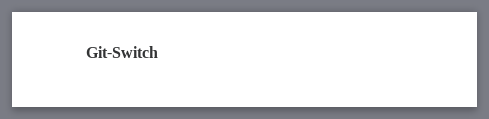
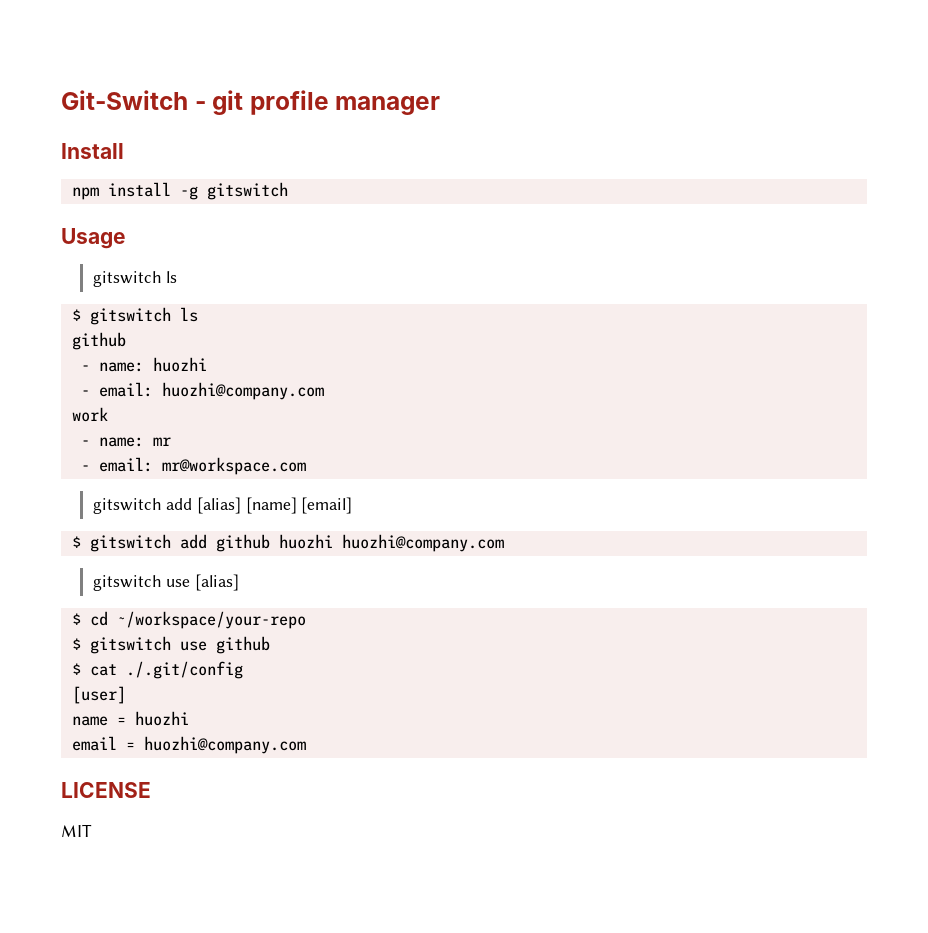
(158, 52) none -> [194,90,441,115] [61,143,124,159] [71,182,288,200] [61,228,126,249] [92,271,178,287] [71,307,198,325] [71,332,126,350] [80,357,207,372] [80,382,324,400] [71,407,108,422] [80,437,171,447] [80,457,306,475] [92,497,353,514] [71,534,504,552] [92,574,239,591] [71,611,306,629] [71,636,270,654] [71,661,243,679] [71,686,126,704] [71,711,189,726] [71,736,306,754] [61,782,151,798] [61,824,92,837] - git profile manager // Install // npm install -g gitswitch // Usage // gitswitch ls // $ gitswitch ls // github // - name: huozhi // - email: huozhi@company.com // work // - name: mr // - email: mr@workspace.com // gitswitch add [alias] [name] [email] // $ gitswitch add github huozhi huozhi@company.com // gitswitch use [alias] // $ cd ~/workspace/your-repo // $ gitswitch use github // $ cat ./.git/config // [user] // name = huozhi // email = huozhi@company.com // LICENSE // MIT

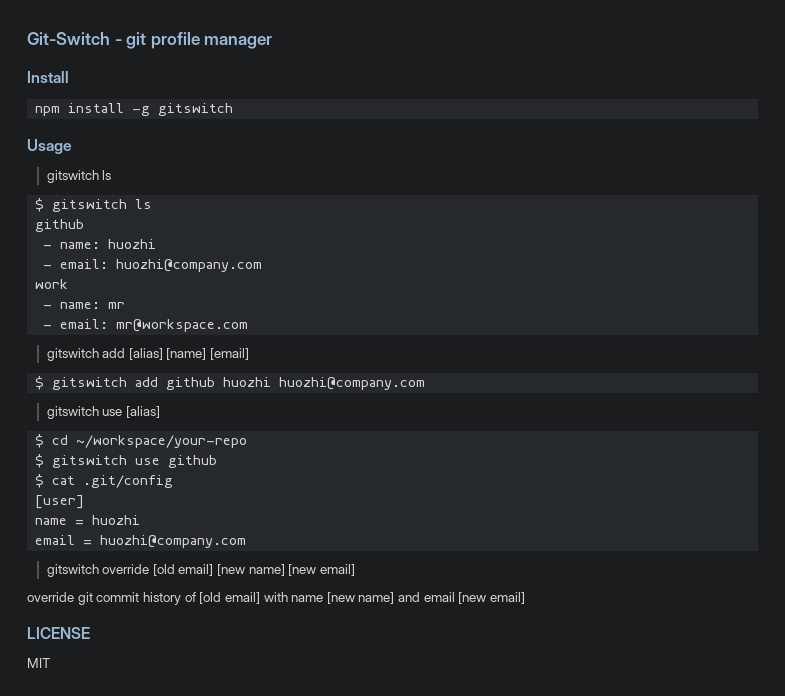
[125,661,243,679] ./.git/config -> [83,475,174,488] .git/config
(306, 745) none -> [46,564,356,577] [27,592,526,605] // gitswitch override [old email] [new name] [new email] // override git commit history of [old email] with name [new name] and email [new email]

